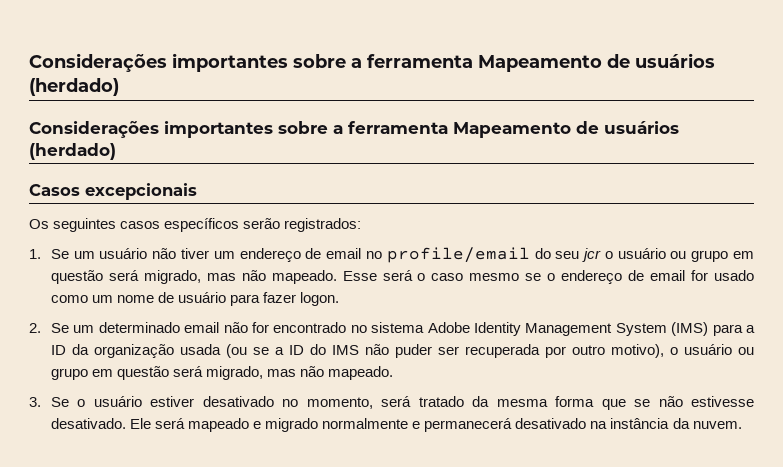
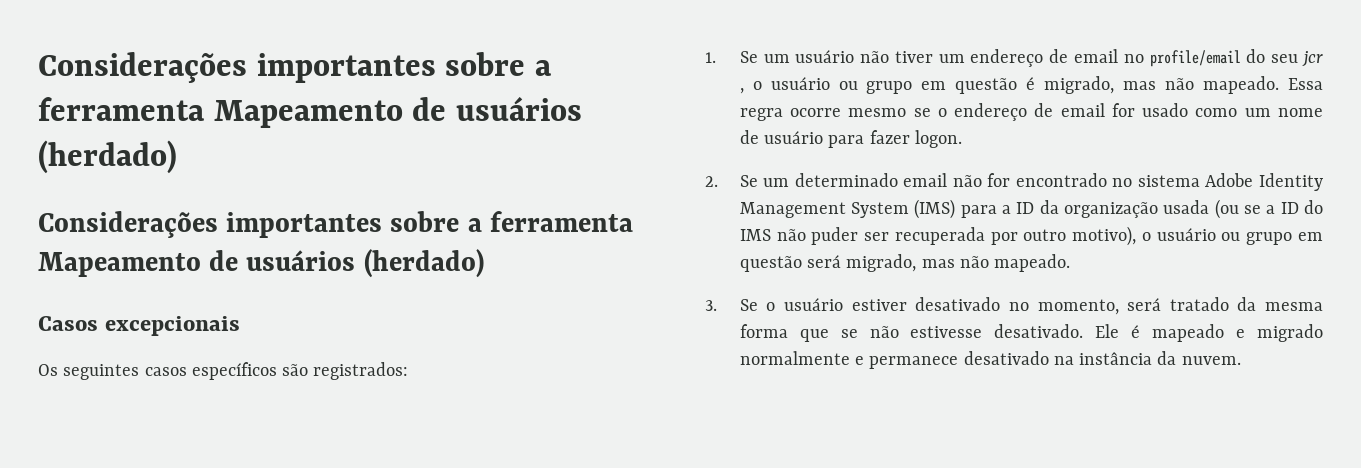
[243,218,281,229] serão -> [282,364,309,376] são
[604,248,755,262] [50,270,464,284] o usuário ou grupo em questão será migrado, mas não mapeado. Esse será o caso -> [739,76,1323,94] [739,108,842,121] , o usuário ou grupo em questão é migrado, mas não mapeado. Essa regra ocorre
[155,418,186,429] será -> [1131,325,1141,338] é
[424,418,513,432] permanecerá -> [869,356,959,369] permanece

